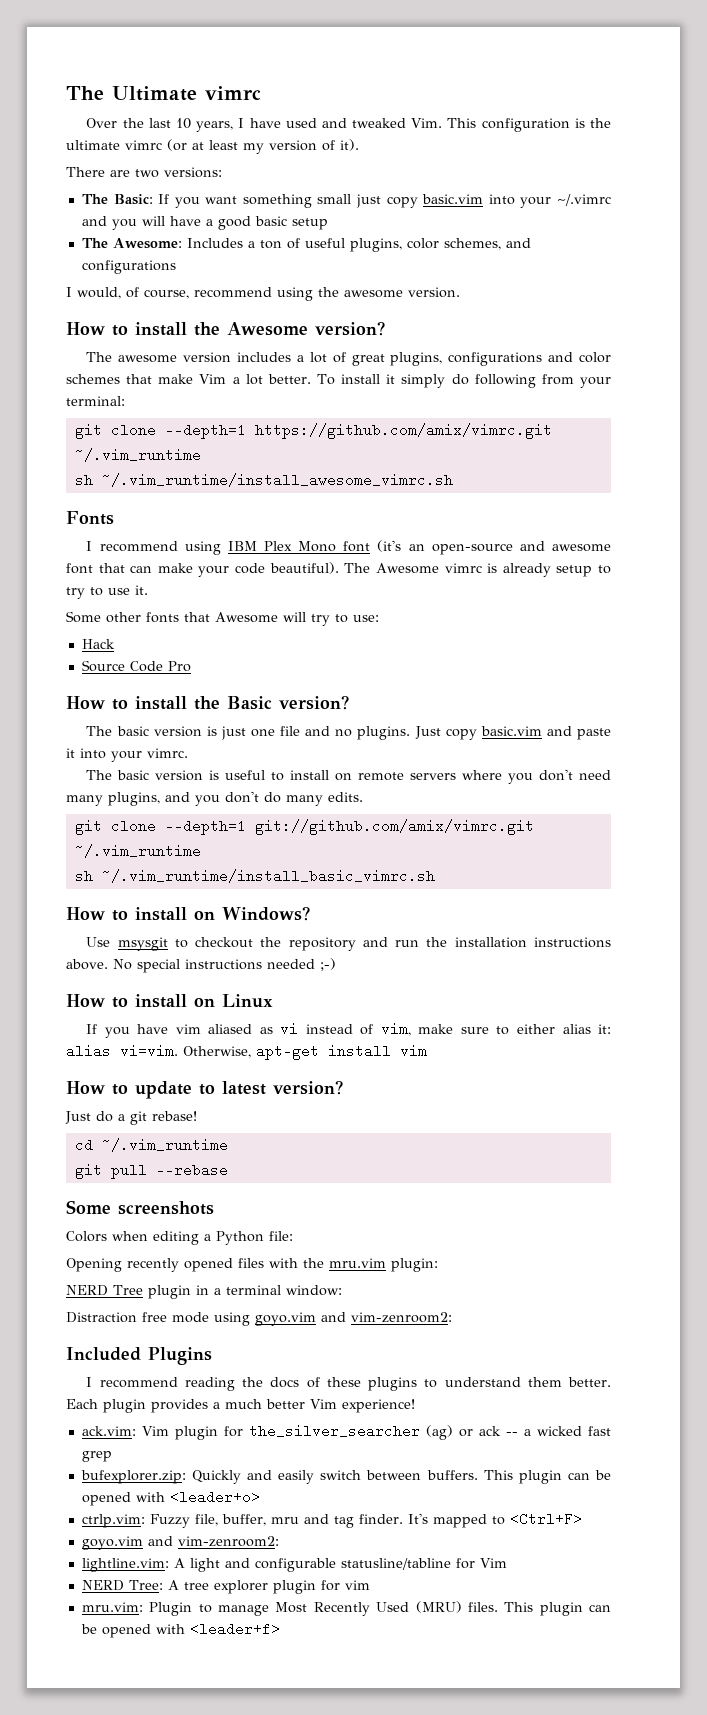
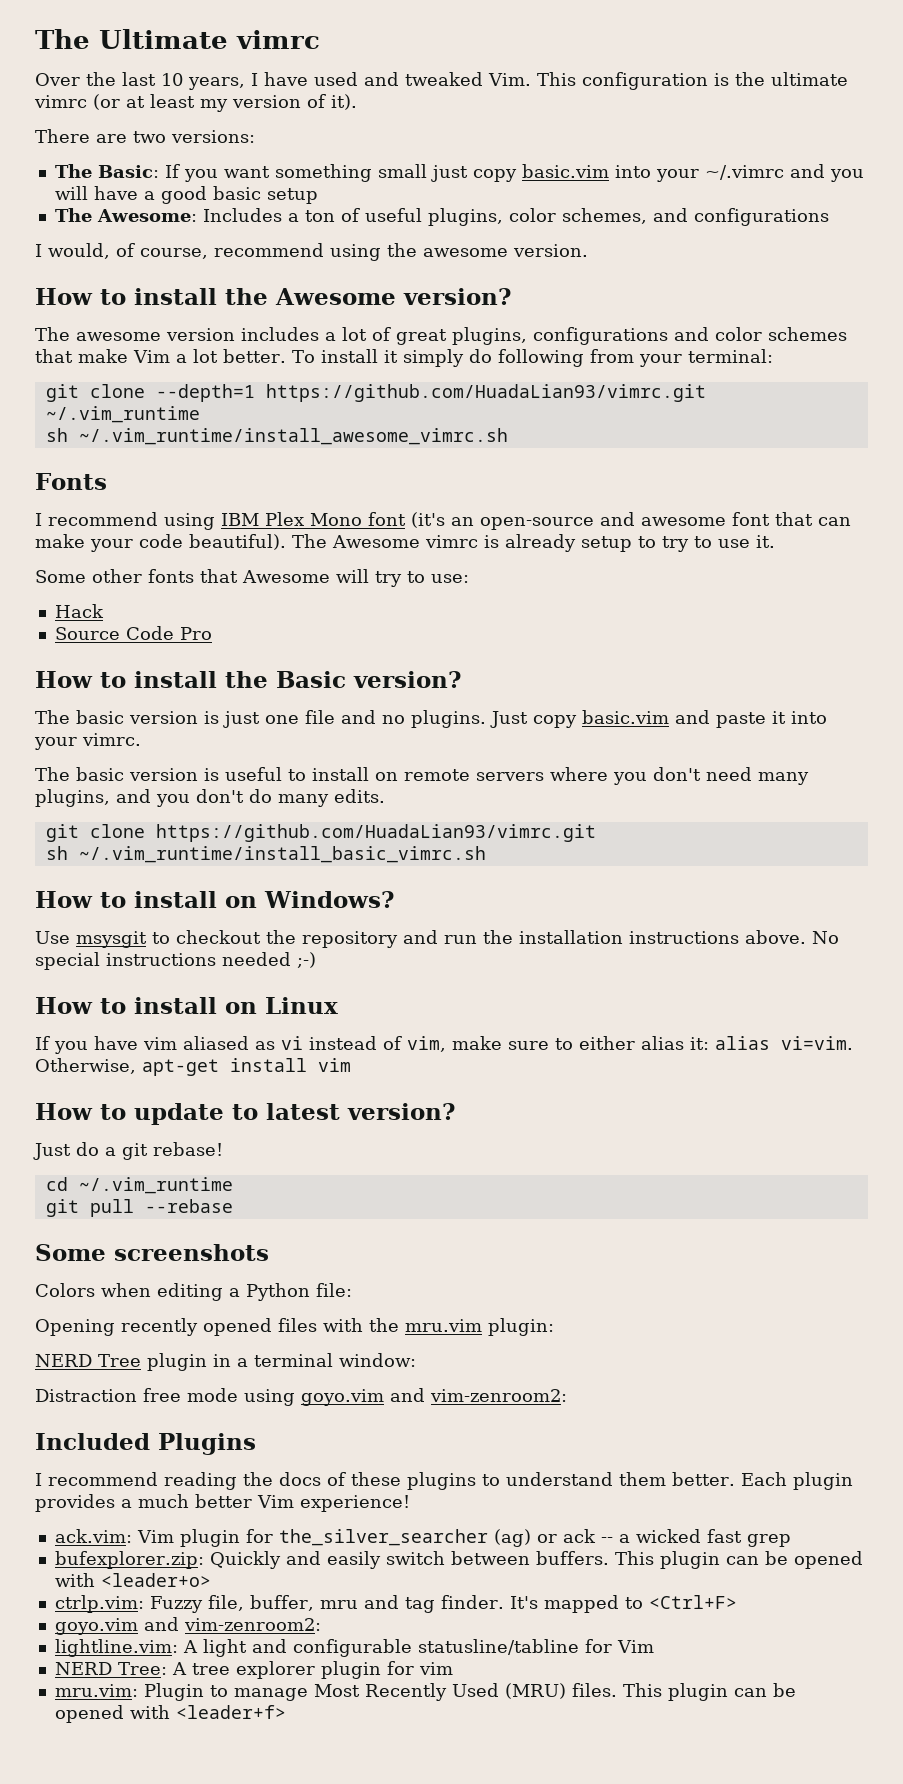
[254,423,552,439] https://github.com/amix/vimrc.git -> [265,384,706,402] https://github.com/HuadaLian93/vimrc.git
[164,819,534,835] [74,844,201,858] --depth=1 git://github.com/amix/vimrc.git ~/.vim_runtime -> [155,824,596,842] https://github.com/HuadaLian93/vimrc.git

